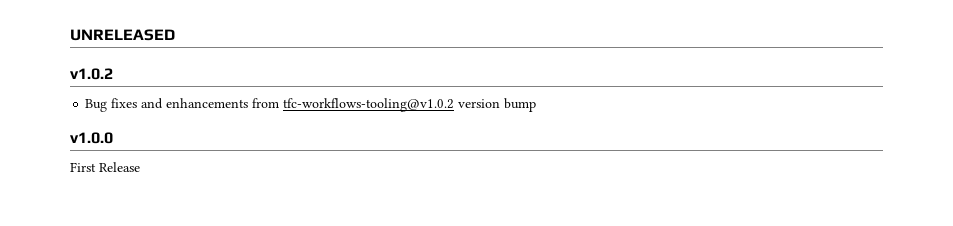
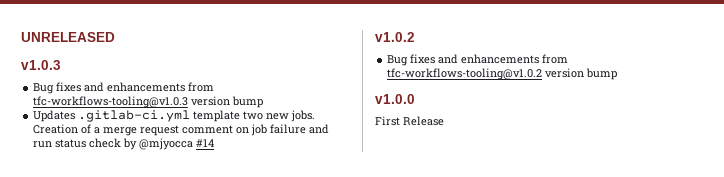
(175, 35) none -> [21,60,61,70] [33,82,215,94] [33,96,264,108] [33,110,316,122] [33,124,330,136] [33,138,215,150] // v1.0.3 // Bug fixes and enhancements from tfc-workflows-tooling@v1.0.3 version bump // Updates .gitlab-ci.yml template two new jobs. Creation of a merge request comment on job failure and run status check by @mjyocca #14

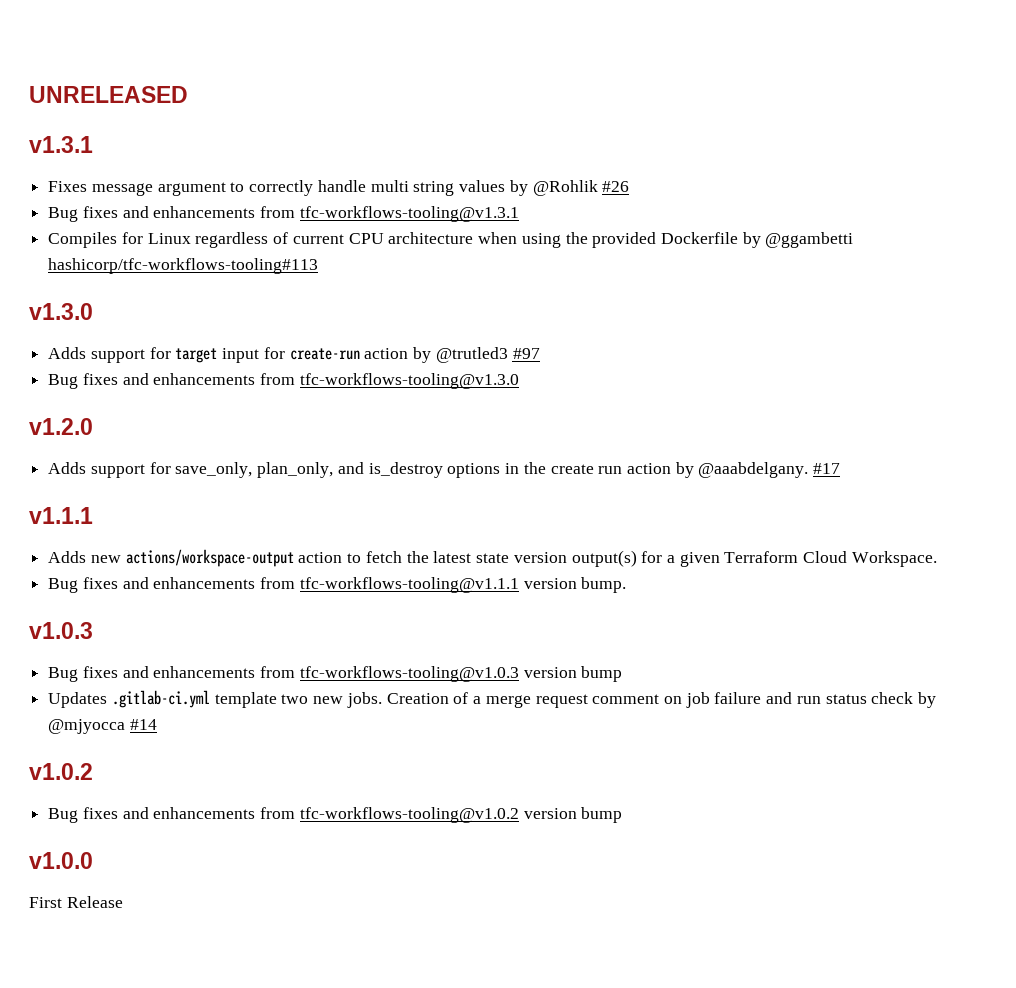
(115, 37) none -> [29,136,93,153] [48,180,630,196] [48,206,519,222] [48,232,854,248] [48,258,319,274] [29,303,93,320] [48,347,540,363] [48,373,519,389] [29,418,93,435] [48,462,841,478] [29,507,93,524] [48,549,937,567] [48,577,627,593] // v1.3.1 // Fixes message argument to correctly handle multi string values by @Rohlik #26 // Bug fixes and enhancements from tfc-workflows-tooling@v1.3.1 // Compiles for Linux regardless of current CPU architecture when using the provided Dockerfile by @ggambetti hashicorp/tfc-workflows-tooling#113 // v1.3.0 // Adds support for target input for create-run action by @trutled3 #97 // Bug fixes and enhancements from tfc-workflows-tooling@v1.3.0 // v1.2.0 // Adds support for save_only, plan_only, and is_destroy options in the create run action by @aaabdelgany. #17 // v1.1.1 // Adds new actions/workspace-output action to fetch the latest state version output(s) for a given Terraform Cloud Workspace. // Bug fixes and enhancements from tfc-workflows-tooling@v1.1.1 version bump.

